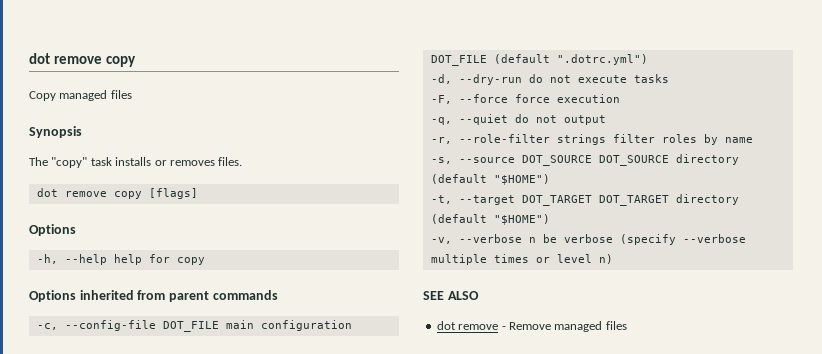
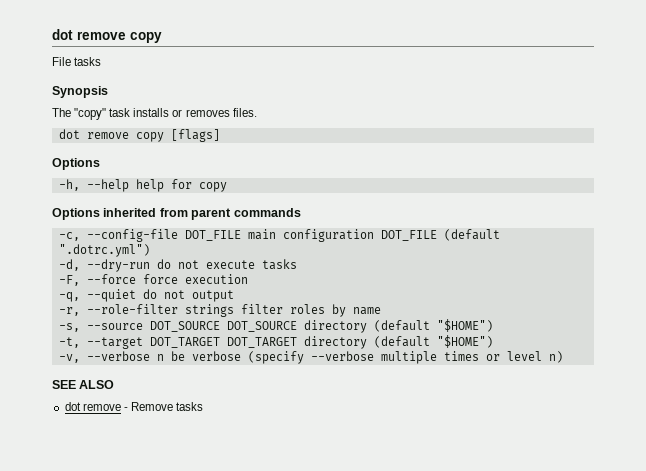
[29,90,132,101] Copy managed files -> [52,57,102,66] File tasks
[554,321,627,332] managed files -> [176,402,204,411] tasks

